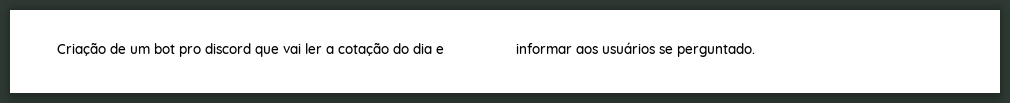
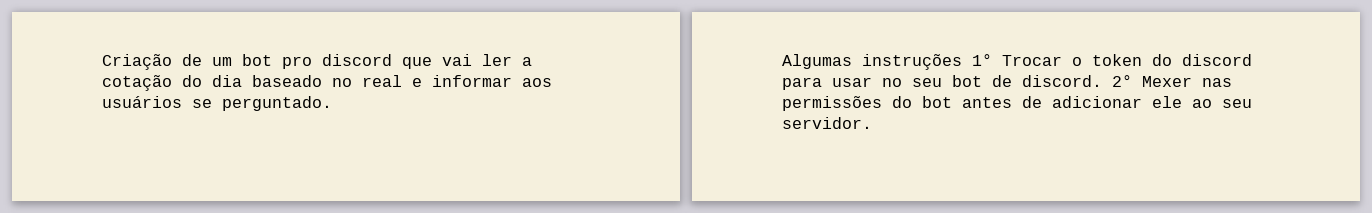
(432, 48) none -> [252,75,402,87] baseado no real
(755, 50) none -> [782,54,1252,70] [782,75,1232,90] [782,96,1252,111] [782,117,872,129] // Algumas instruções 1° Trocar o token do discord para usar no seu bot de discord. 2° Mexer nas permissões do bot antes de adicionar ele ao seu servidor.

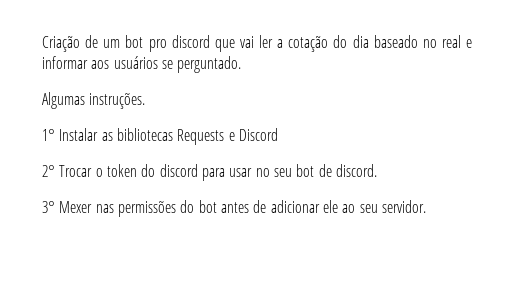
[862,54,992,70] instruções 1° -> [89,92,146,109] [42,128,278,145] [42,165,55,177] instruções. // 1° Instalar as bibliotecas Requests e Discord // 2°
[1112,75,1132,87] 2° -> [42,201,55,213] // 3°

